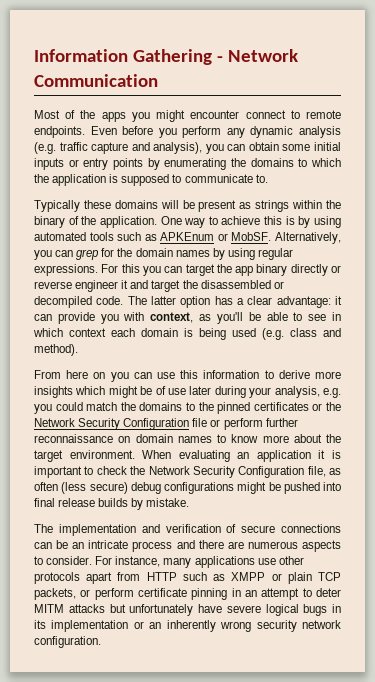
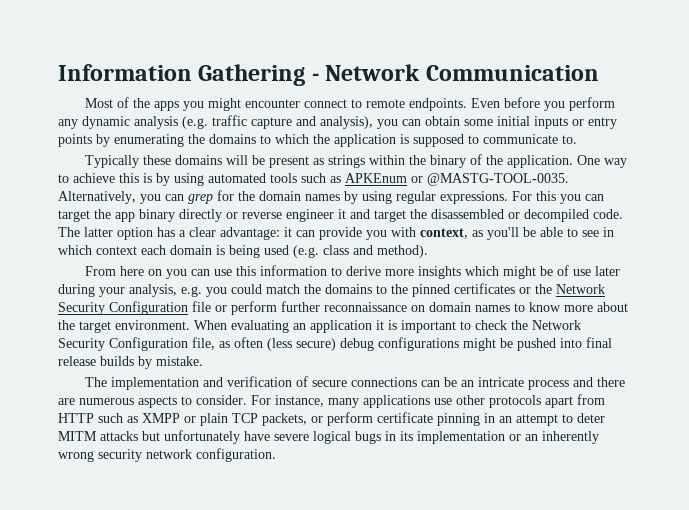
[231,232,272,241] MobSF. -> [427,173,569,186] @MASTG-TOOL-0035.

